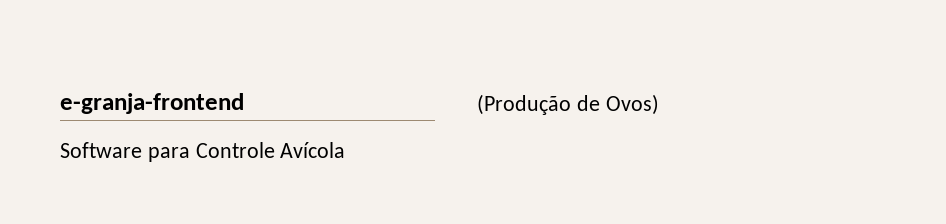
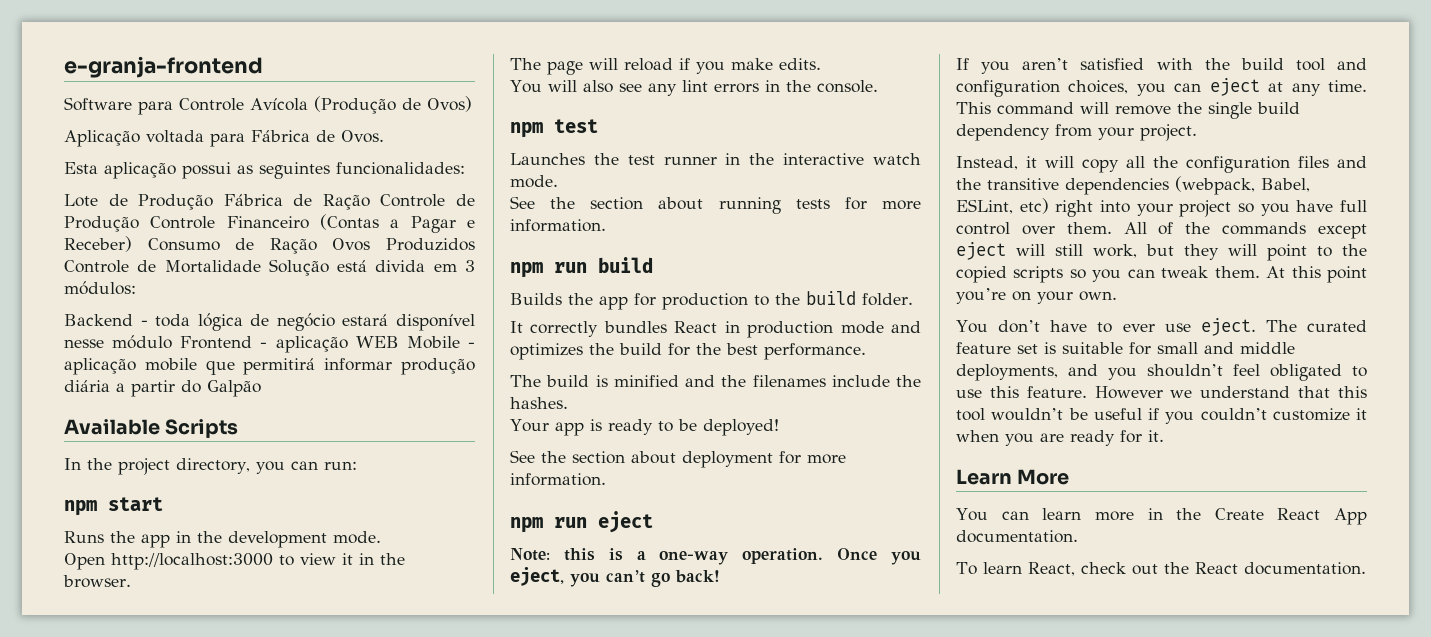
(659, 104) none -> [64,130,384,147] [64,162,465,179] [64,194,475,210] [64,214,475,233] [64,236,475,254] [64,259,475,276] [64,281,136,295] [64,313,475,331] [64,335,476,353] [64,358,476,375] [64,380,261,397] [64,419,239,438] [64,458,357,475] [64,497,163,516] [64,531,381,548] [64,553,405,570] [63,575,131,588] [510,58,821,75] [510,80,878,96] [510,119,598,138] [510,153,921,165] [510,175,558,188] [510,196,921,214] [510,219,606,232] [510,257,653,278] [510,291,913,310] [510,321,921,338] [510,343,866,360] [510,375,921,387] [510,397,568,409] [510,419,779,436] [510,450,846,468] [510,473,606,486] [510,511,653,533] [510,548,921,565] [510,567,720,587] [956,58,1367,74] [956,78,1367,97] [956,102,1300,119] [956,124,1197,141] [956,156,1367,173] [956,176,1310,195] [956,198,1367,217] [956,222,1367,239] [956,242,1367,261] [956,266,1367,283] [956,288,1117,304] [956,318,1367,336] [956,342,1295,355] [956,364,1367,381] [956,386,1367,399] [956,408,1367,424] [956,430,1164,446] [956,469,1070,485] [956,508,1367,525] [956,530,1078,543] [956,562,1366,576] // Aplicação voltada para Fábrica de Ovos. // Esta aplicação possui as seguintes funcionalidades: // Lote de Produção Fábrica de Ração Controle de Produção Controle Financeiro (Contas a Pagar e Receber) Consumo de Ração Ovos Produzidos Controle de Mortalidade Solução está divida em 3 módulos: // Backend - toda lógica de negócio estará disponível nesse módulo Frontend - aplicação WEB Mobile - aplicação mobile que permitirá informar produção diária a partir do Galpão // Available Scripts // In the project directory, you can run: // npm start // Runs the app in the development mode. // Open http://localhost:3000 to view it in the browser. // The page will reload if you make edits. // You will also see any lint errors in the console. // npm test // Launches the test runner in the interactive watch mode. // See the section about running tests for more information. // npm run build // Builds the app for production to the build folder. // It correctly bundles React in production mode and optimizes the build for the best performance. // The build is minified and the filenames include the hashes. // Your app is ready to be deployed! // See the section about deployment for more information. // npm run eject // Note: this is a one-way operation. Once you eject, you can’t go back! // If you aren’t satisfied with the build tool and configuration choices, you can eject at any time. This command will remove the single build dependency from your project. // Instead, it will copy all the configuration files and the transitive dependencies (webpack, Babel, ESLint, etc) right into your project so you have full control over them. All of the commands except eject will still work, but they will point to the copied scripts so you can tweak them. At this point you’re on your own. // You don’t have to ever use eject. The curated feature set is suitable for small and middle deployments, and you shouldn’t feel obligated to use this feature. However we understand that this tool wouldn’t be useful if you couldn’t customize it when you are ready for it. // Learn More // You can learn more in the Create React App documentation. // To learn React, check out the React documentation.

